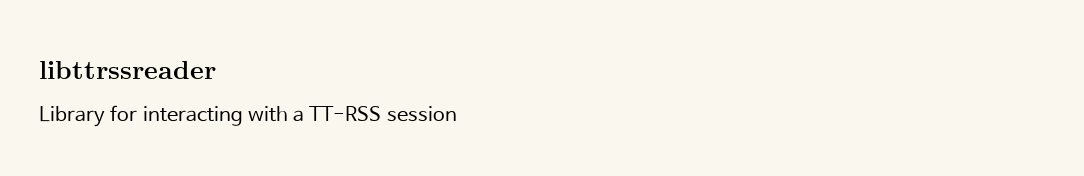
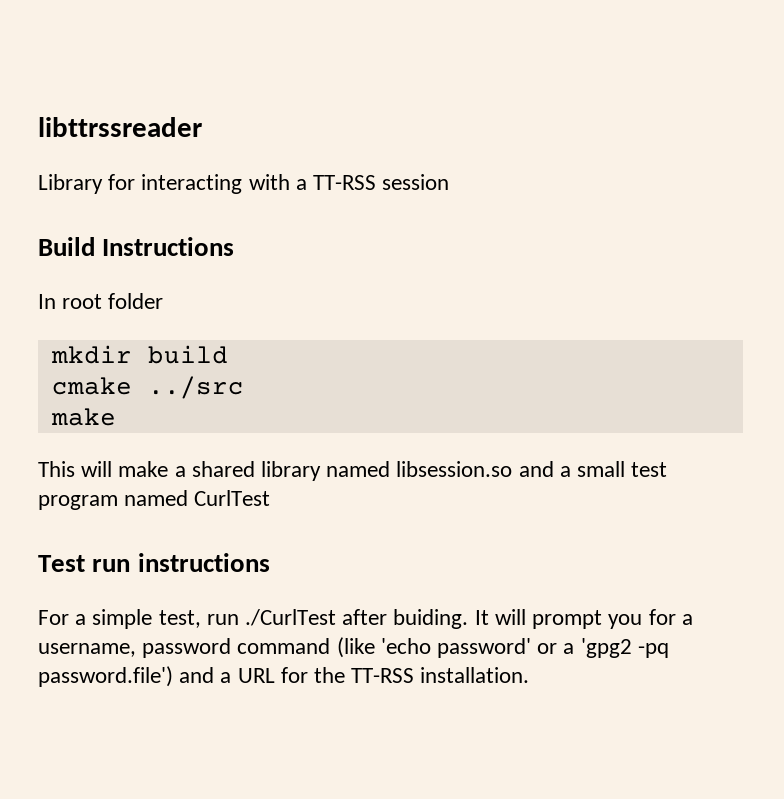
(457, 114) none -> [38,237,235,256] [38,293,164,309] [50,345,228,364] [51,376,244,399] [50,408,116,426] [38,461,668,481] [38,490,271,510] [38,553,270,572] [38,609,693,629] [38,637,669,658] [38,666,530,687] // Build Instructions // In root folder // mkdir build // cmake ../src // make // This will make a shared library named libsession.so and a small test program named CurlTest // Test run instructions // For a simple test, run ./CurlTest after buiding. It will prompt you for a username, password command (like 'echo password' or a 'gpg2 -pq password.file') and a URL for the TT-RSS installation.

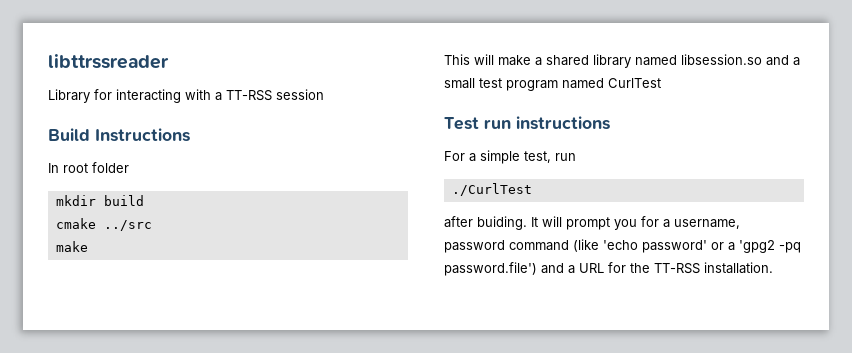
(239, 619) none -> (576, 157) //
(337, 617) none -> (532, 189) //

